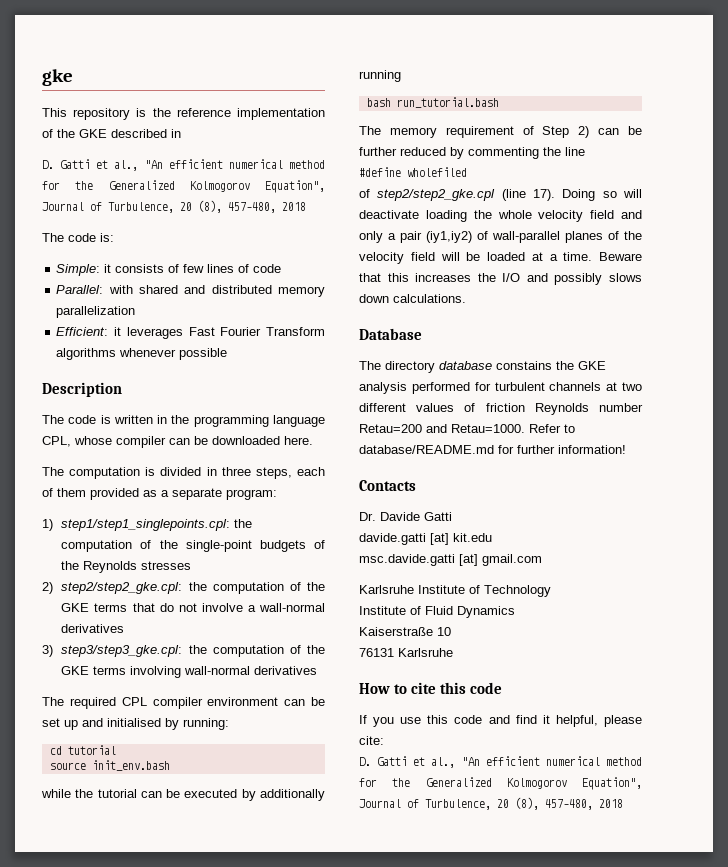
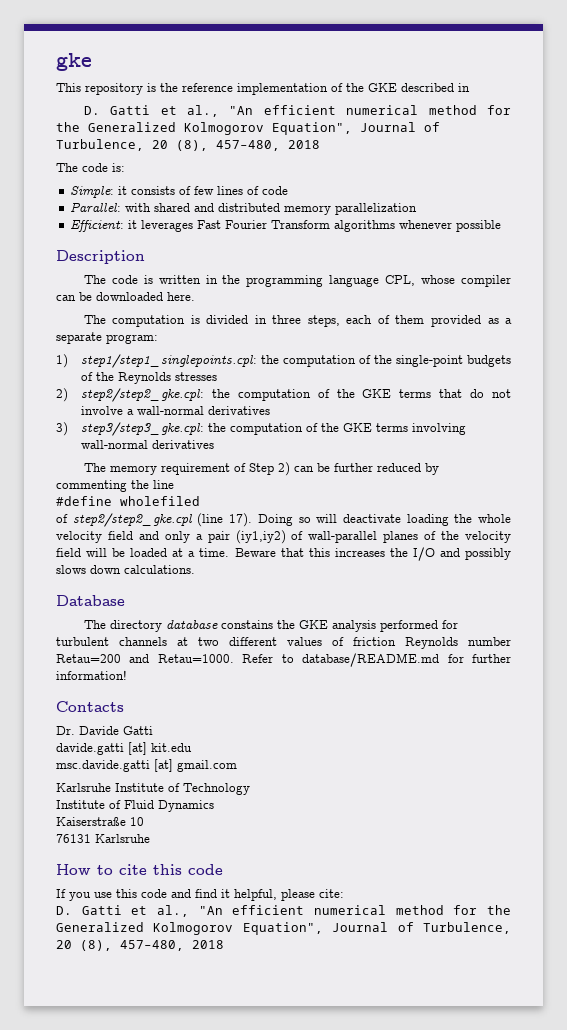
[42,697,325,709] [42,718,229,730] [49,745,116,755] [49,760,170,771] [41,789,325,801] [359,70,401,82] [366,97,499,108] // The required CPL compiler environment can be set up and initialised by running: // cd tutorial // source init_env.bash // while the tutorial can be executed by additionally running // bash run_tutorial.bash -> (214, 444) none

